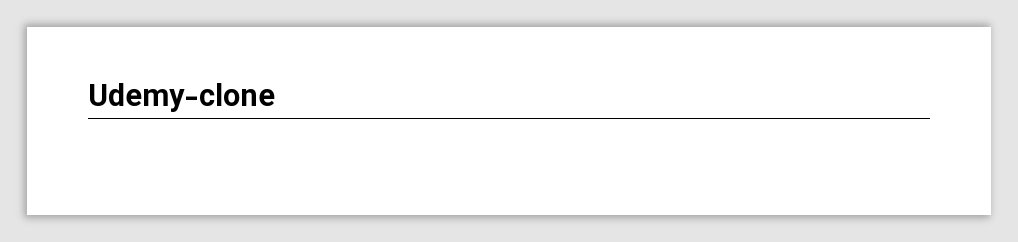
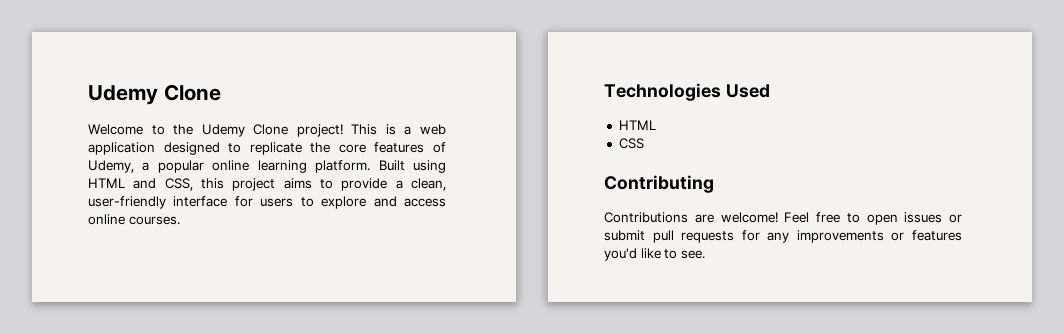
[88,83,275,112] Udemy-clone -> [88,84,221,105] [88,124,446,137] [88,142,446,155] [88,160,447,173] [88,178,446,191] [88,196,447,209] [88,214,180,225] [604,83,770,101] [618,120,656,130] [618,138,644,149] [604,175,714,193] [604,212,962,225] [604,230,962,243] [604,248,705,261] Udemy Clone // Welcome to the Udemy Clone project! This is a web application designed to replicate the core features of Udemy, a popular online learning platform. Built using HTML and CSS, this project aims to provide a clean, user-friendly interface for users to explore and access online courses. // Technologies Used // HTML // CSS // Contributing // Contributions are welcome! Feel free to open issues or submit pull requests for any improvements or features you'd like to see.

